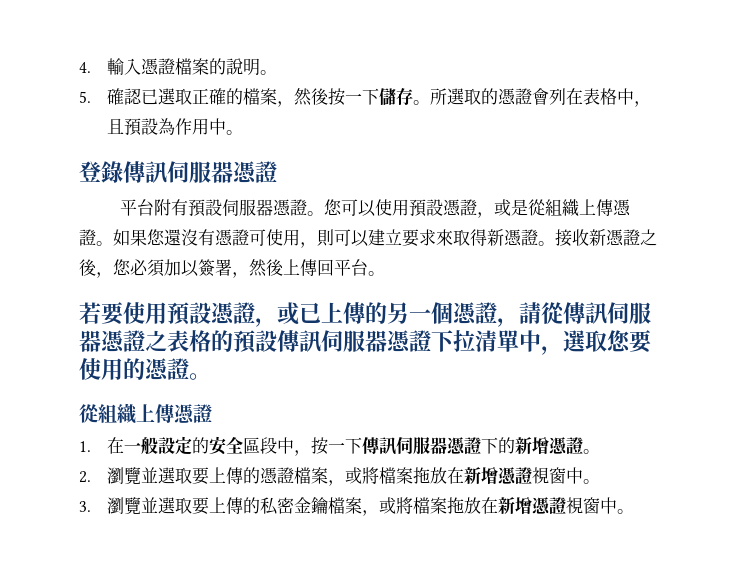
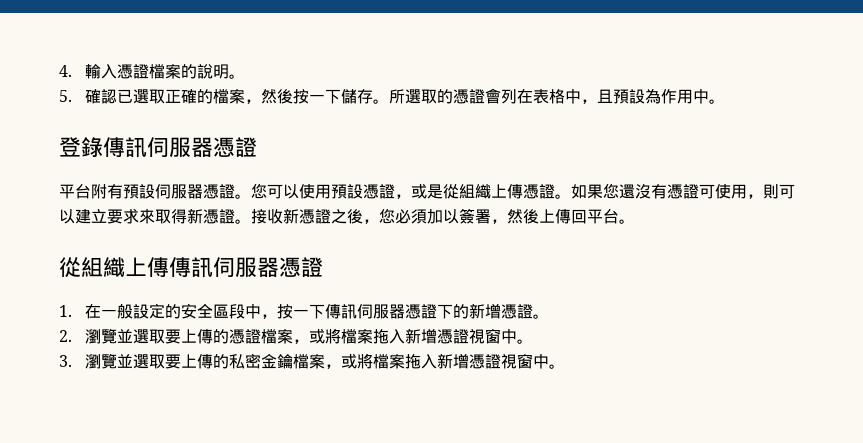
[79,302,651,327] [79,330,652,355] [79,358,211,381] [79,403,174,424] 若要使用預設憑證，或已上傳的另一個憑證，請從傳訊伺服器憑證之表格的預設傳訊伺服器憑證下拉清單中，選取您要使用的憑證。 // 從組織上傳 -> [59,257,279,278] 從組織上傳傳訊伺服器
[429,467,464,484] 放在 -> [389,329,406,344] 入
[463,497,498,514] 放在 -> [421,354,438,369] 入

